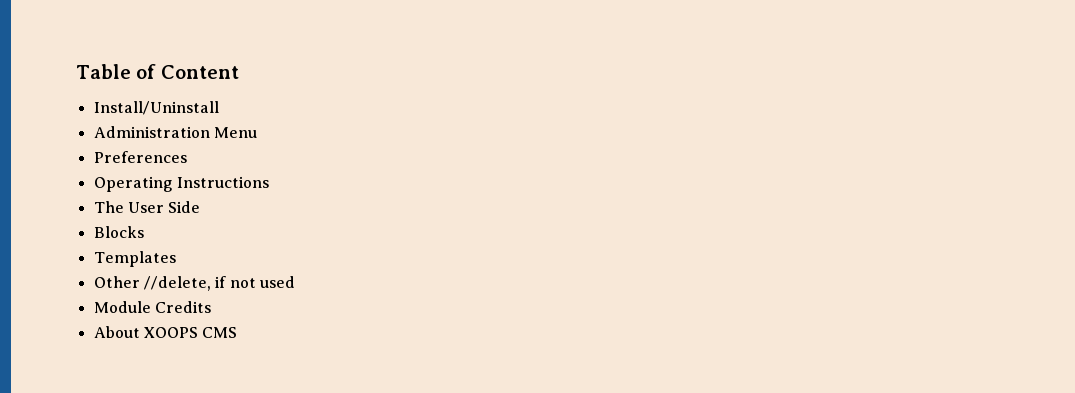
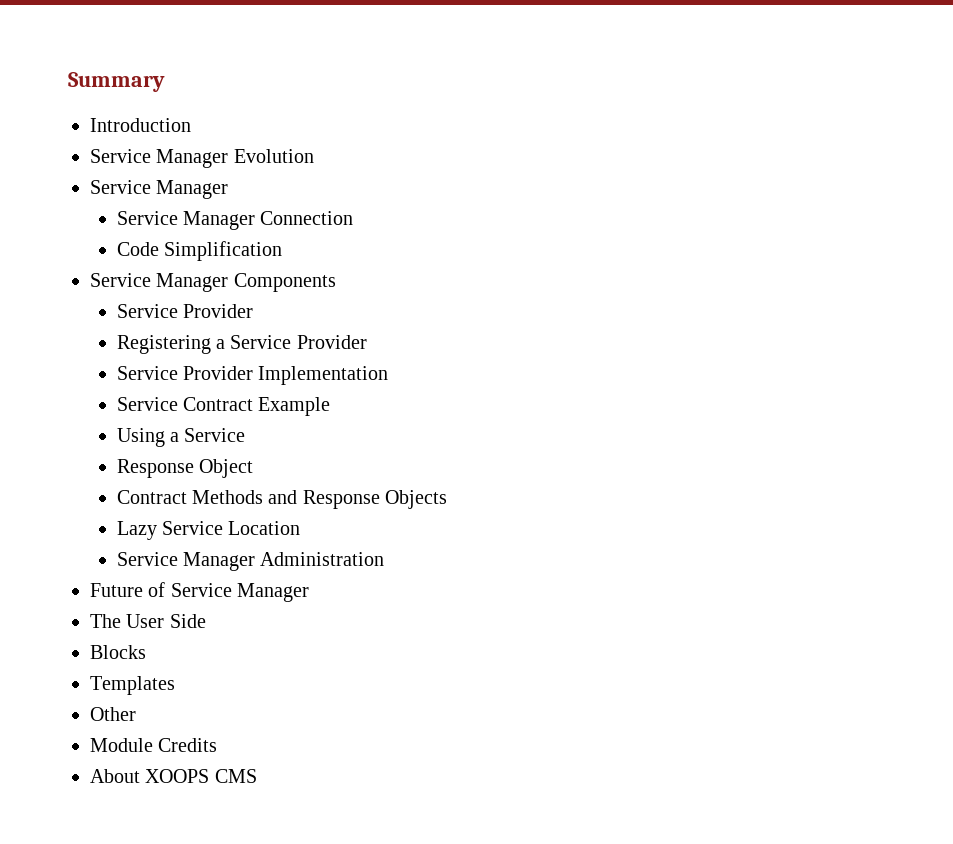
[76,64,239,79] [93,101,219,115] [93,126,257,138] [93,151,187,163] [93,176,269,192] Table of Content // Install/Uninstall // Administration Menu // Preferences // Operating Instructions -> [68,72,165,92] [90,118,191,132] [90,149,314,168] [90,180,229,199] [116,211,354,230] [116,241,282,261] [90,273,336,292] [116,304,253,318] [116,335,367,354] [116,366,389,385] [116,397,331,416] [116,428,246,447] [116,459,253,478] [116,490,448,509] [116,521,301,540] [116,552,385,571] [90,582,310,602] Summary // Introduction // Service Manager Evolution // Service Manager // Service Manager Connection // Code Simplification // Service Manager Components // Service Provider // Registering a Service Provider // Service Provider Implementation // Service Contract Example // Using a Service // Response Object // Contract Methods and Response Objects // Lazy Service Location // Service Manager Administration // Future of Service Manager
[143,276,295,291] //delete, if not used -> (136, 714) none

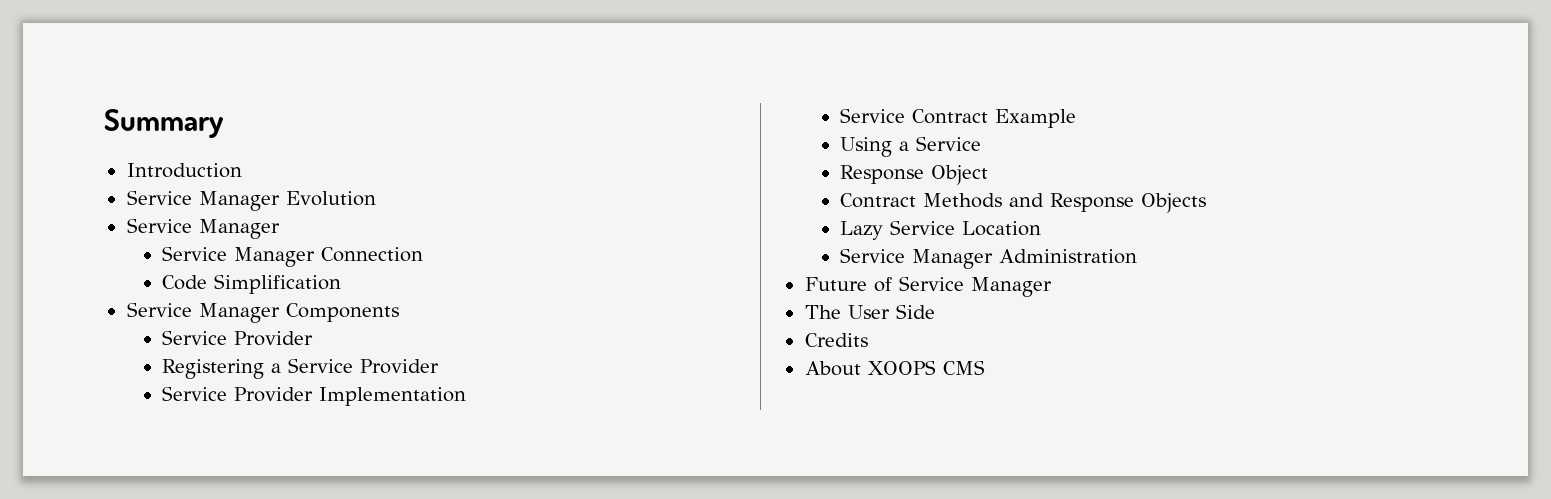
[90,645,146,659] [90,676,175,695] [90,707,136,721] [90,738,153,752] Blocks // Templates // Other // Module -> (935, 311) none

